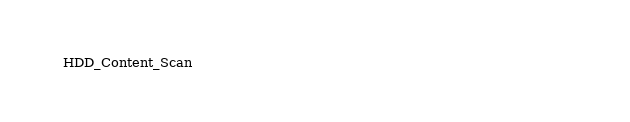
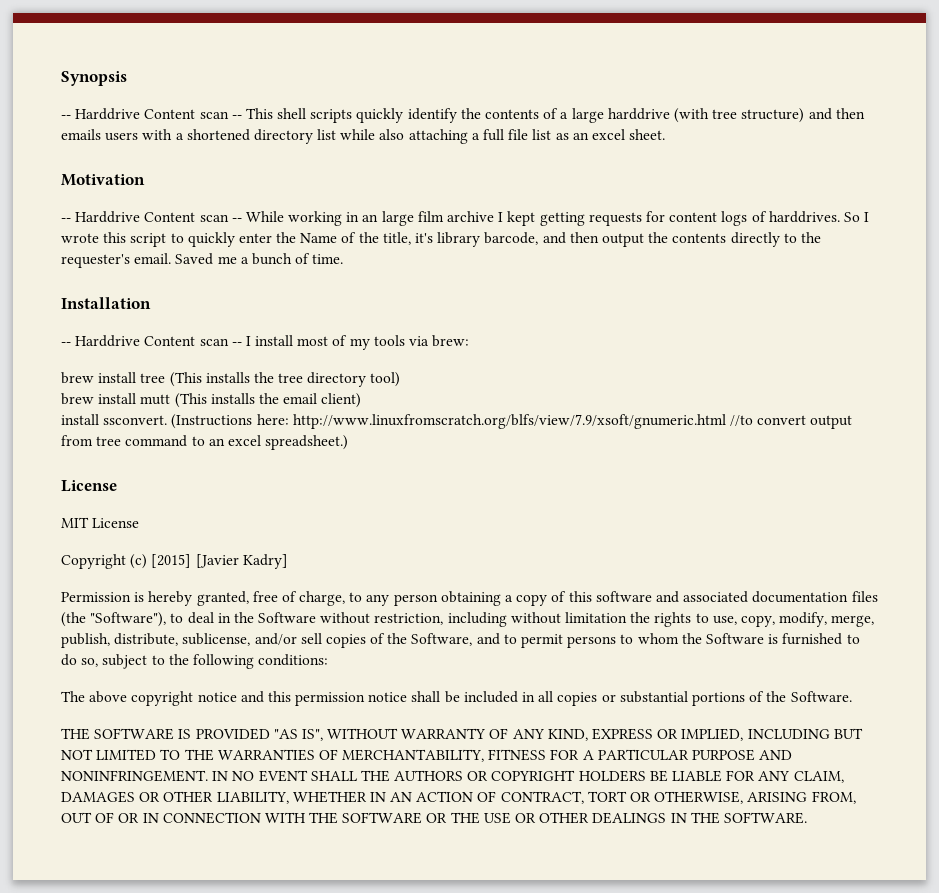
[63,58,193,70] HDD_Content_Scan -> [61,71,127,86] [61,108,865,123] [61,129,666,144] [61,174,145,186] [61,211,870,226] [61,232,821,247] [61,253,344,268] [61,297,151,309] [61,335,470,350] [61,372,401,387] [61,393,362,408] [61,414,853,429] [61,435,349,450] [61,480,117,492] [61,517,140,528] [61,554,288,569] [61,591,878,606] [61,612,875,627] [61,633,860,648] [61,654,329,669] [61,691,852,706] [61,728,863,741] [61,749,793,762] [61,770,844,783] [61,791,856,804] [61,812,807,824] Synopsis // -- Harddrive Content scan -- This shell scripts quickly identify the contents of a large harddrive (with tree structure) and then emails users with a shortened directory list while also attaching a full file list as an excel sheet. // Motivation // -- Harddrive Content scan -- While working in an large film archive I kept getting requests for content logs of harddrives. So I wrote this script to quickly enter the Name of the title, it's library barcode, and then output the contents directly to the requester's email. Saved me a bunch of time. // Installation // -- Harddrive Content scan -- I install most of my tools via brew: // brew install tree (This installs the tree directory tool) // brew install mutt (This installs the email client) // install ssconvert. (Instructions here: http://www.linuxfromscratch.org/blfs/view/7.9/xsoft/gnumeric.html //to convert output from tree command to an excel spreadsheet.) // License // MIT License // Copyright (c) [2015] [Javier Kadry] // Permission is hereby granted, free of charge, to any person obtaining a copy of this software and associated documentation files (the "Software"), to deal in the Software without restriction, including without limitation the rights to use, copy, modify, merge, publish, distribute, sublicense, and/or sell copies of the Software, and to permit persons to whom the Software is furnished to do so, subject to the following conditions: // The above copyright notice and this permission notice shall be included in all copies or substantial portions of the Software. // THE SOFTWARE IS PROVIDED "AS IS", WITHOUT WARRANTY OF ANY KIND, EXPRESS OR IMPLIED, INCLUDING BUT NOT LIMITED TO THE WARRANTIES OF MERCHANTABILITY, FITNESS FOR A PARTICULAR PURPOSE AND NONINFRINGEMENT. IN NO EVENT SHALL THE AUTHORS OR COPYRIGHT HOLDERS BE LIABLE FOR ANY CLAIM, DAMAGES OR OTHER LIABILITY, WHETHER IN AN ACTION OF CONTRACT, TORT OR OTHERWISE, ARISING FROM, OUT OF OR IN CONNECTION WITH THE SOFTWARE OR THE USE OR OTHER DEALINGS IN THE SOFTWARE.

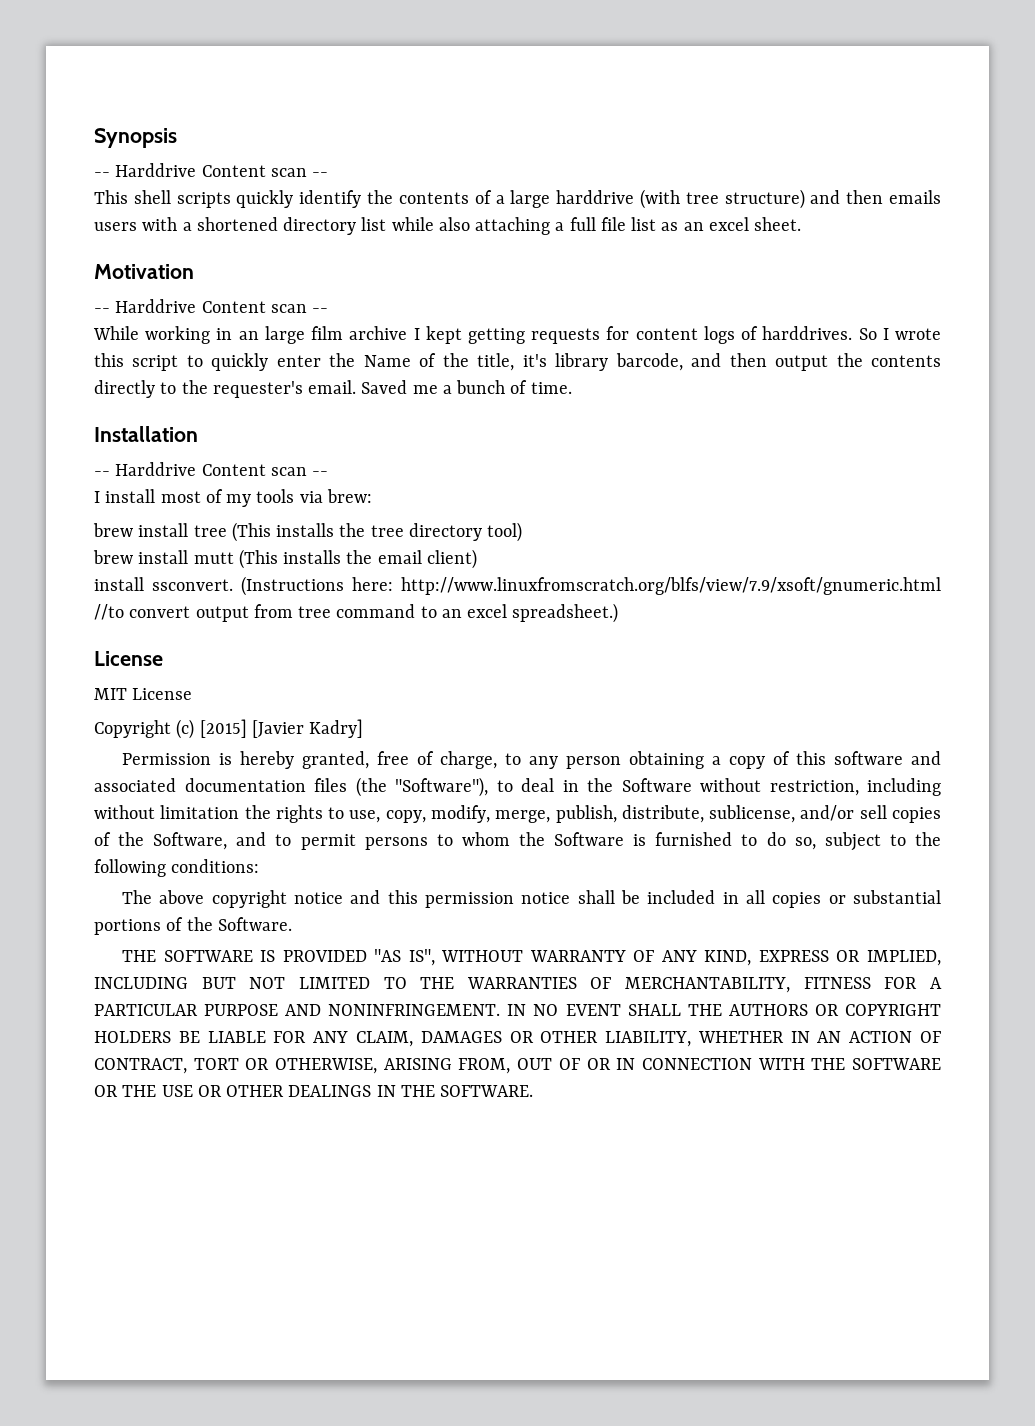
(242, 117) none -> (329, 174) //
(242, 220) none -> (329, 310) //
(242, 344) none -> (329, 473) //

